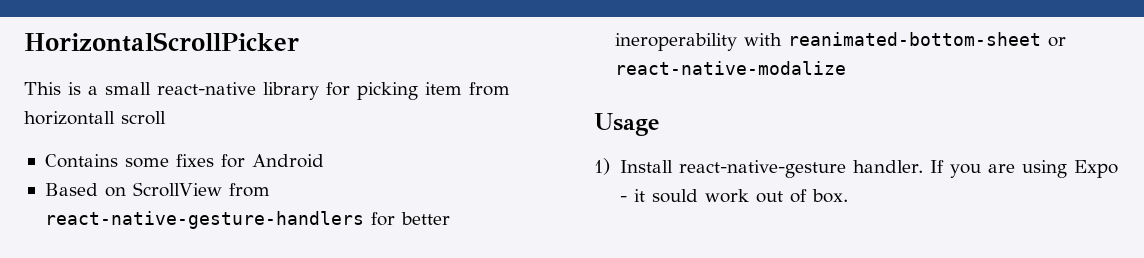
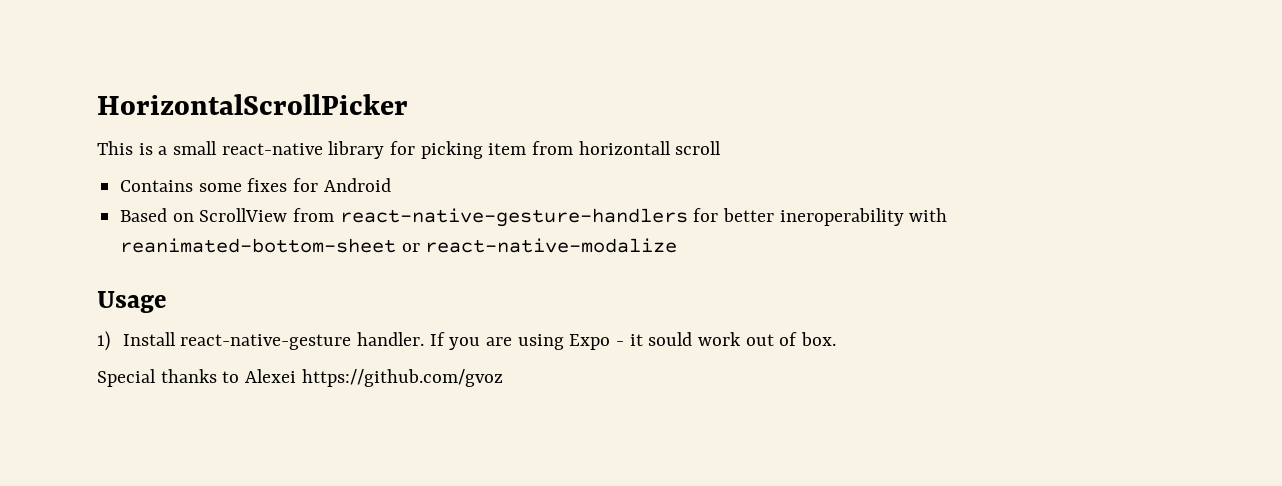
(848, 196) none -> [97,369,503,387] // Special thanks to Alexei https://github.com/gvoz

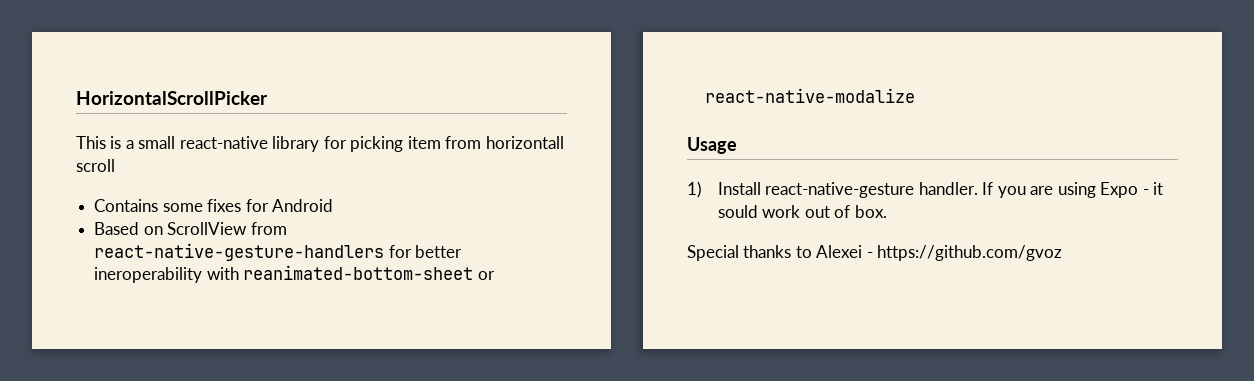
(297, 376) none -> [866,252,873,258] -

